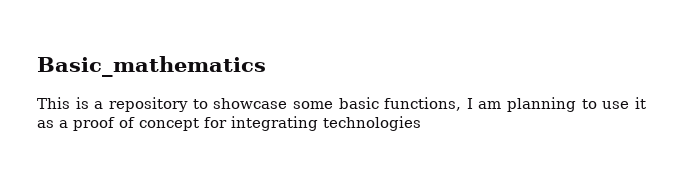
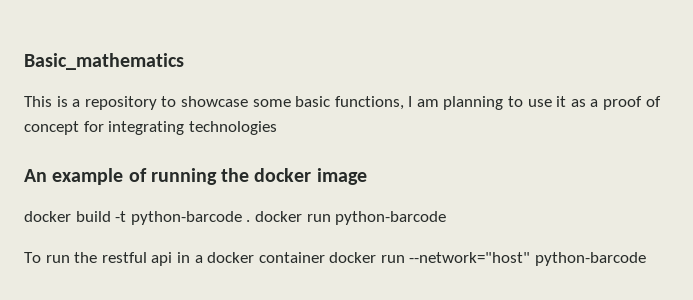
(421, 123) none -> [24,168,367,185] [24,211,447,225] [24,252,647,266] // An example of running the docker image // docker build -t python-barcode . docker run python-barcode // To run the restful api in a docker container docker run --network="host" python-barcode

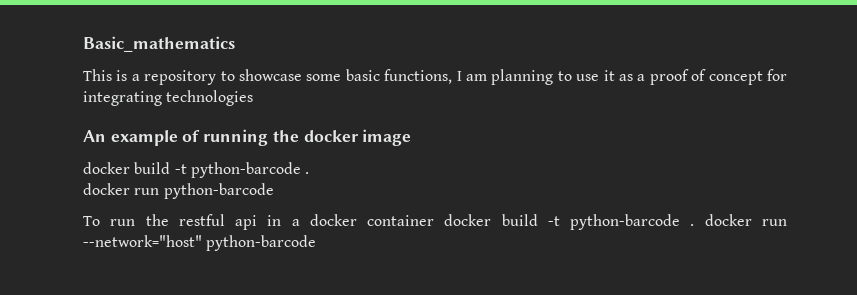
(251, 221) none -> (310, 173) //
(377, 257) none -> [501,214,752,230] build -t python-barcode . docker

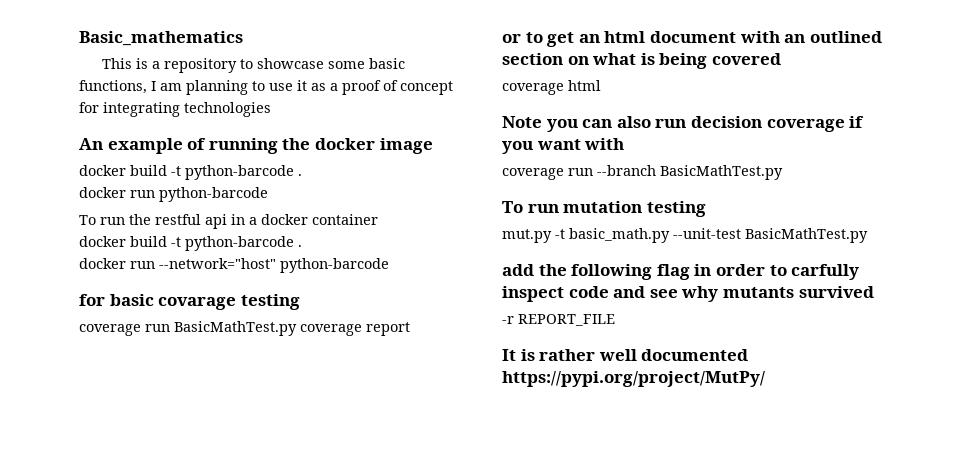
[444,214,695,230] docker build -t python-barcode . -> [79,236,302,251] // docker build -t python-barcode . //
(317, 243) none -> [79,294,300,310] [79,321,410,336] [502,31,882,47] [502,53,781,69] [502,80,601,95] [502,116,865,132] [502,138,625,154] [502,165,783,180] [502,201,706,217] [502,228,868,243] [502,264,860,280] [502,286,874,302] [502,314,615,326] [502,349,749,361] [502,371,765,387] // for basic covarage testing // coverage run BasicMathTest.py coverage report // or to get an html document with an outlined section on what is being covered // coverage html // Note you can also run decision coverage if you want with // coverage run --branch BasicMathTest.py // To run mutation testing // mut.py -t basic_math.py --unit-test BasicMathTest.py // add the following flag in order to carfully inspect code and see why mutants survived // -r REPORT_FILE // It is rather well documented https://pypi.org/project/MutPy/

